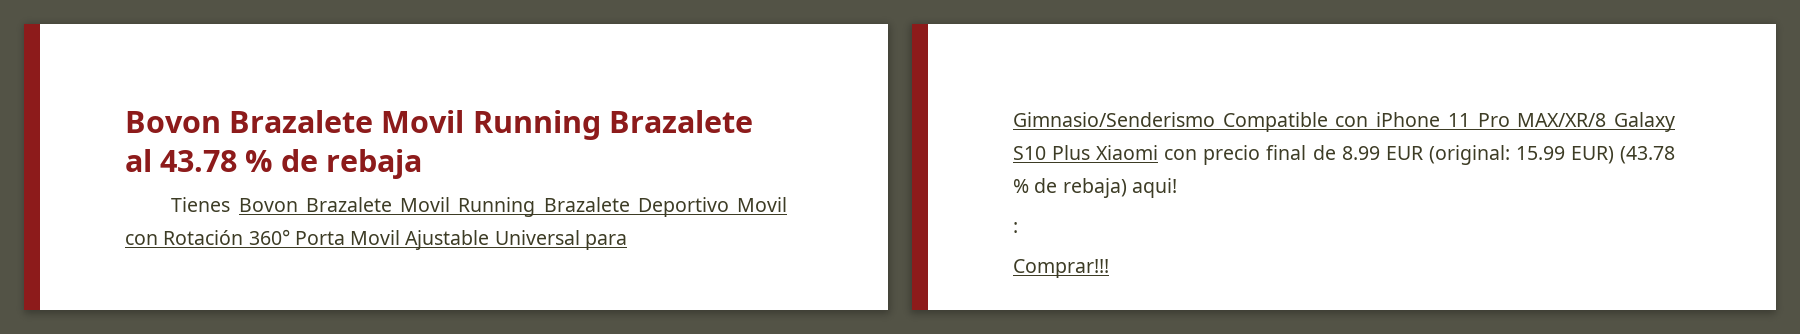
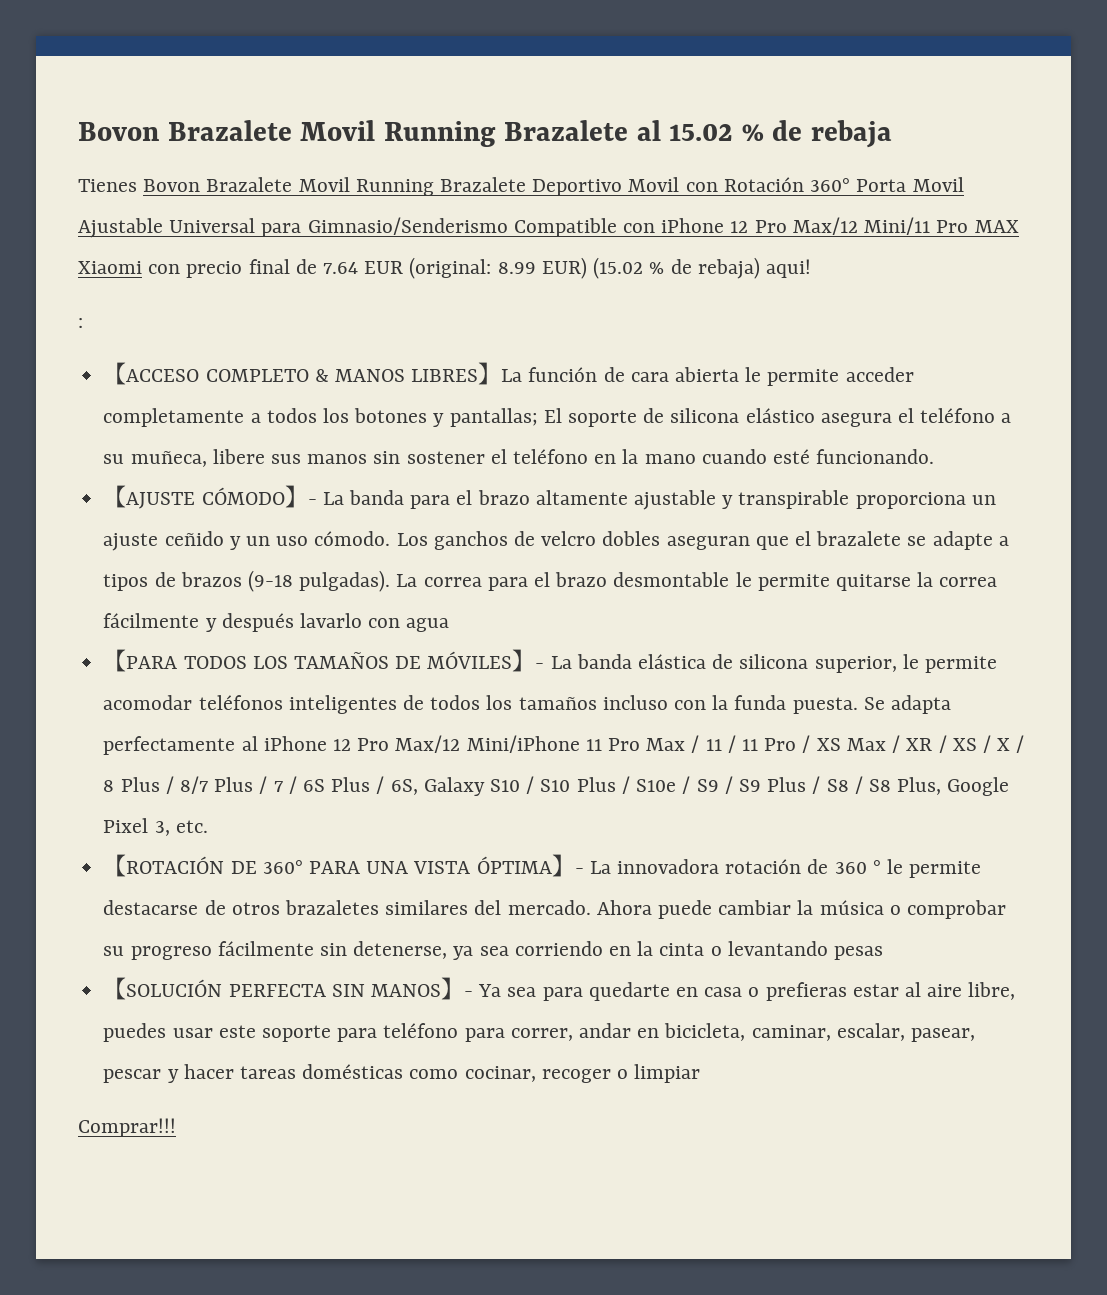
[160,150,238,172] 43.78 -> [669,124,734,141] 15.02
[1447,112,1675,132] [1013,145,1091,160] 11 Pro MAX/XR/8 Galaxy S10 Plus -> [730,217,1019,235] 12 Pro Max/12 Mini/11 Pro MAX
[1341,146,1380,160] 8.99 -> [323,262,359,274] 7.64
[1515,146,1675,164] 15.99 EUR) (43.78 -> [497,257,644,279] 8.99 EUR) (15.02
(1018, 227) none -> [103,362,914,386] [103,408,1012,427] [103,449,935,467] [103,485,996,510] [103,531,1009,551] [103,570,998,592] [103,613,450,632] [103,649,998,673] [103,695,952,714] [103,735,1025,755] [103,776,1010,796] [103,818,208,836] [103,854,982,878] [103,900,1007,919] [103,941,884,960] [103,977,1016,1001] [103,1023,976,1042] [103,1064,701,1083] // 【ACCESO COMPLETO & MANOS LIBRES】La función de cara abierta le permite acceder completamente a todos los botones y pantallas; El soporte de silicona elástico asegura el teléfono a su muñeca, libere sus manos sin sostener el teléfono en la mano cuando esté funcionando. // 【AJUSTE CÓMODO】- La banda para el brazo altamente ajustable y transpirable proporciona un ajuste ceñido y un uso cómodo. Los ganchos de velcro dobles aseguran que el brazalete se adapte a tipos de brazos (9-18 pulgadas). La correa para el brazo desmontable le permite quitarse la correa fácilmente y después lavarlo con agua // 【PARA TODOS LOS TAMAÑOS DE MÓVILES】- La banda elástica de silicona superior, le permite acomodar teléfonos inteligentes de todos los tamaños incluso con la funda puesta. Se adapta perfectamente al iPhone 12 Pro Max/12 Mini/iPhone 11 Pro Max / 11 / 11 Pro / XS Max / XR / XS / X / 8 Plus / 8/7 Plus / 7 / 6S Plus / 6S, Galaxy S10 / S10 Plus / S10e / S9 / S9 Plus / S8 / S8 Plus, Google Pixel 3, etc. // 【ROTACIÓN DE 360° PARA UNA VISTA ÓPTIMA】- La innovadora rotación de 360 ° le permite destacarse de otros brazaletes similares del mercado. Ahora puede cambiar la música o comprobar su progreso fácilmente sin detenerse, ya sea corriendo en la cinta o levantando pesas // 【SOLUCIÓN PERFECTA SIN MANOS】- Ya sea para quedarte en casa o prefieras estar al aire libre, puedes usar este soporte para teléfono para correr, andar en bicicleta, caminar, escalar, pasear, pescar y hacer tareas domésticas como cocinar, recoger o limpiar

